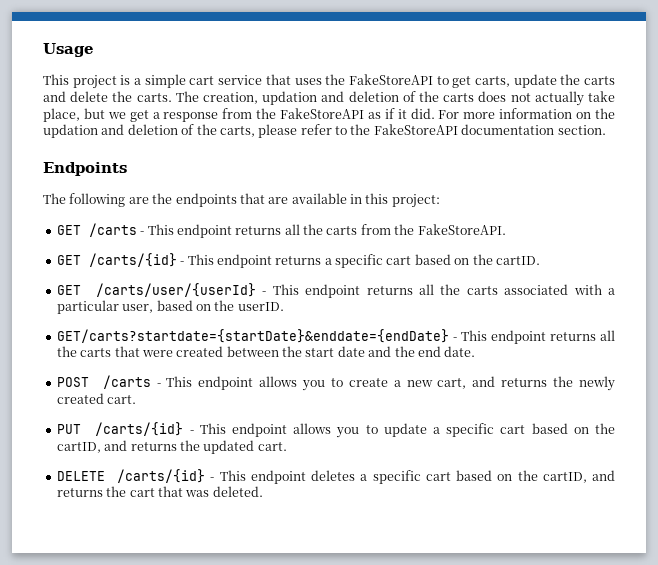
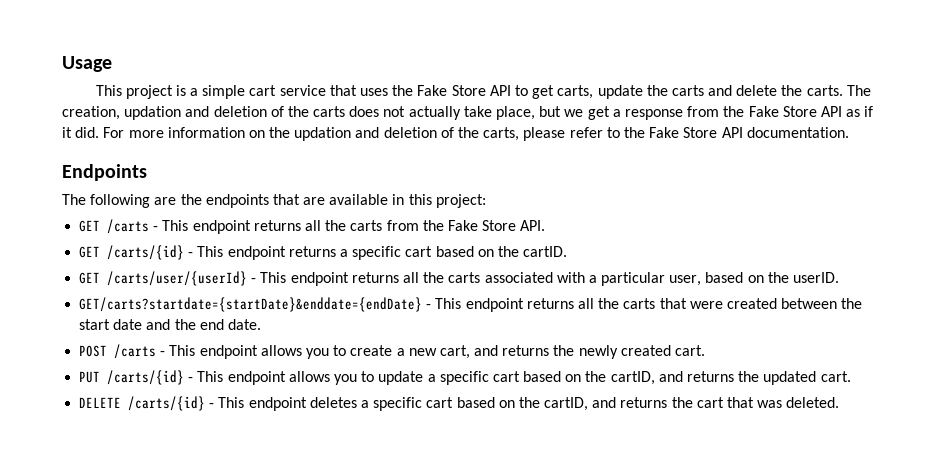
[348,74,433,85] FakeStoreAPI -> [417,85,511,96] Fake Store API
[280,108,365,119] FakeStoreAPI -> [748,106,842,117] Fake Store API
[373,124,606,135] FakeStoreAPI documentation section. -> [649,127,849,138] Fake Store API documentation.
[417,224,506,235] FakeStoreAPI. -> [447,220,546,231] Fake Store API.

